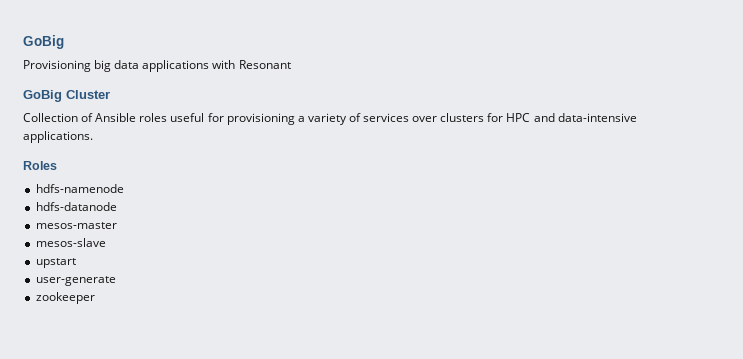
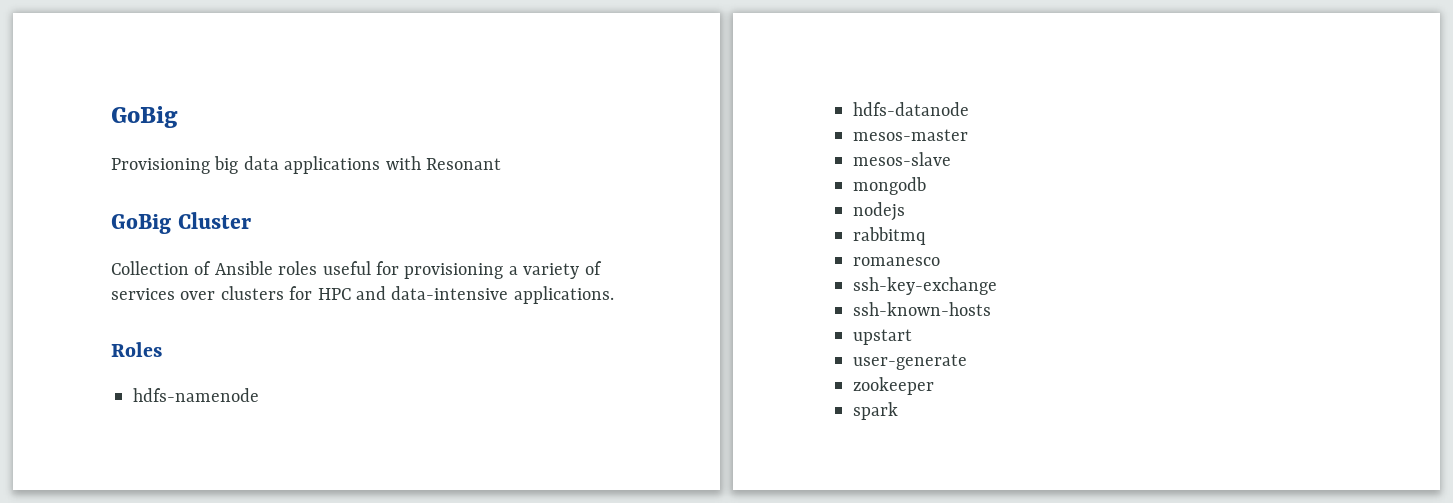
(106, 242) none -> [853,177,926,195] [853,202,905,221] [853,227,926,245] [853,257,940,266] [853,277,997,295] [853,302,991,316] // mongodb // nodejs // rabbitmq // romanesco // ssh-key-exchange // ssh-known-hosts
(95, 298) none -> [853,402,898,420] // spark

